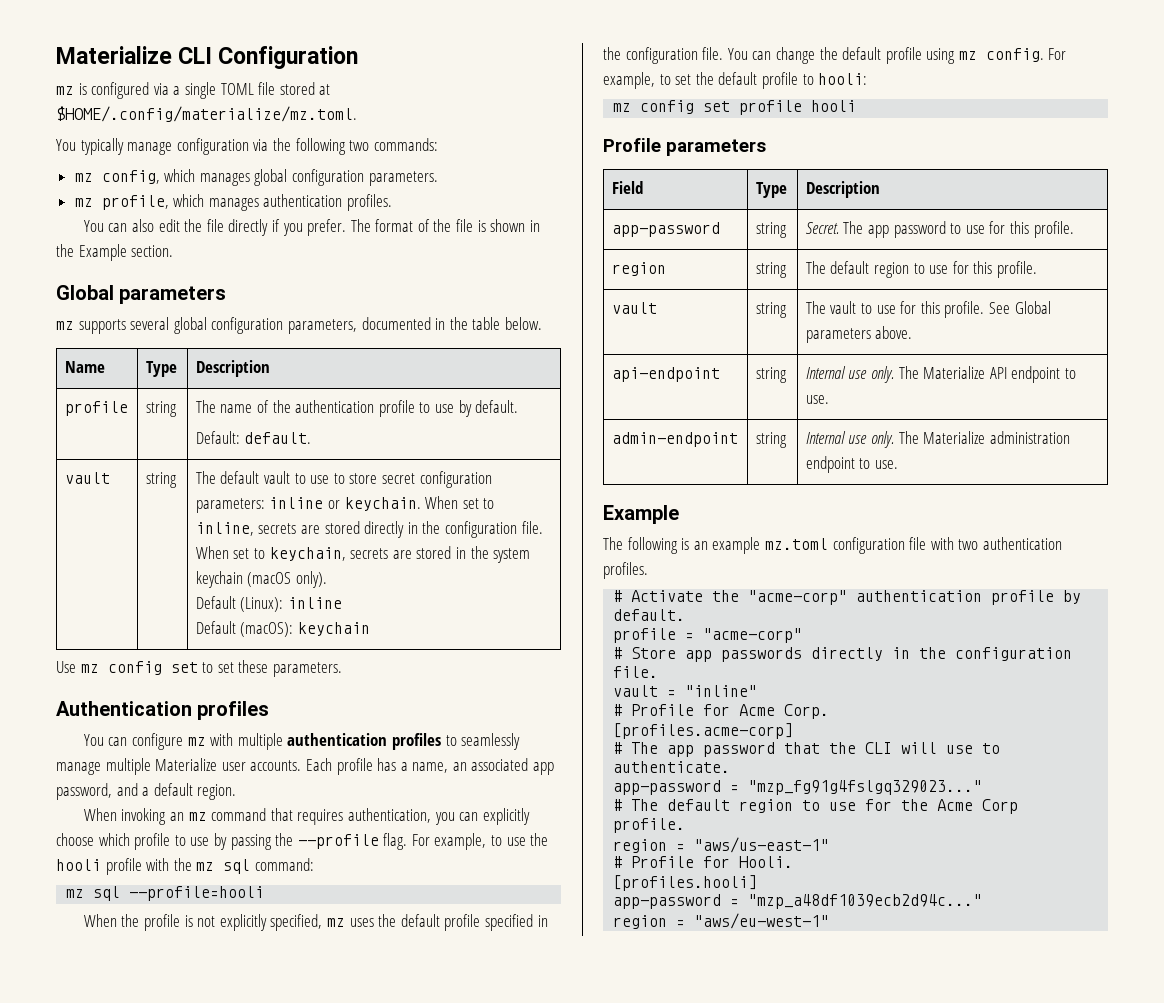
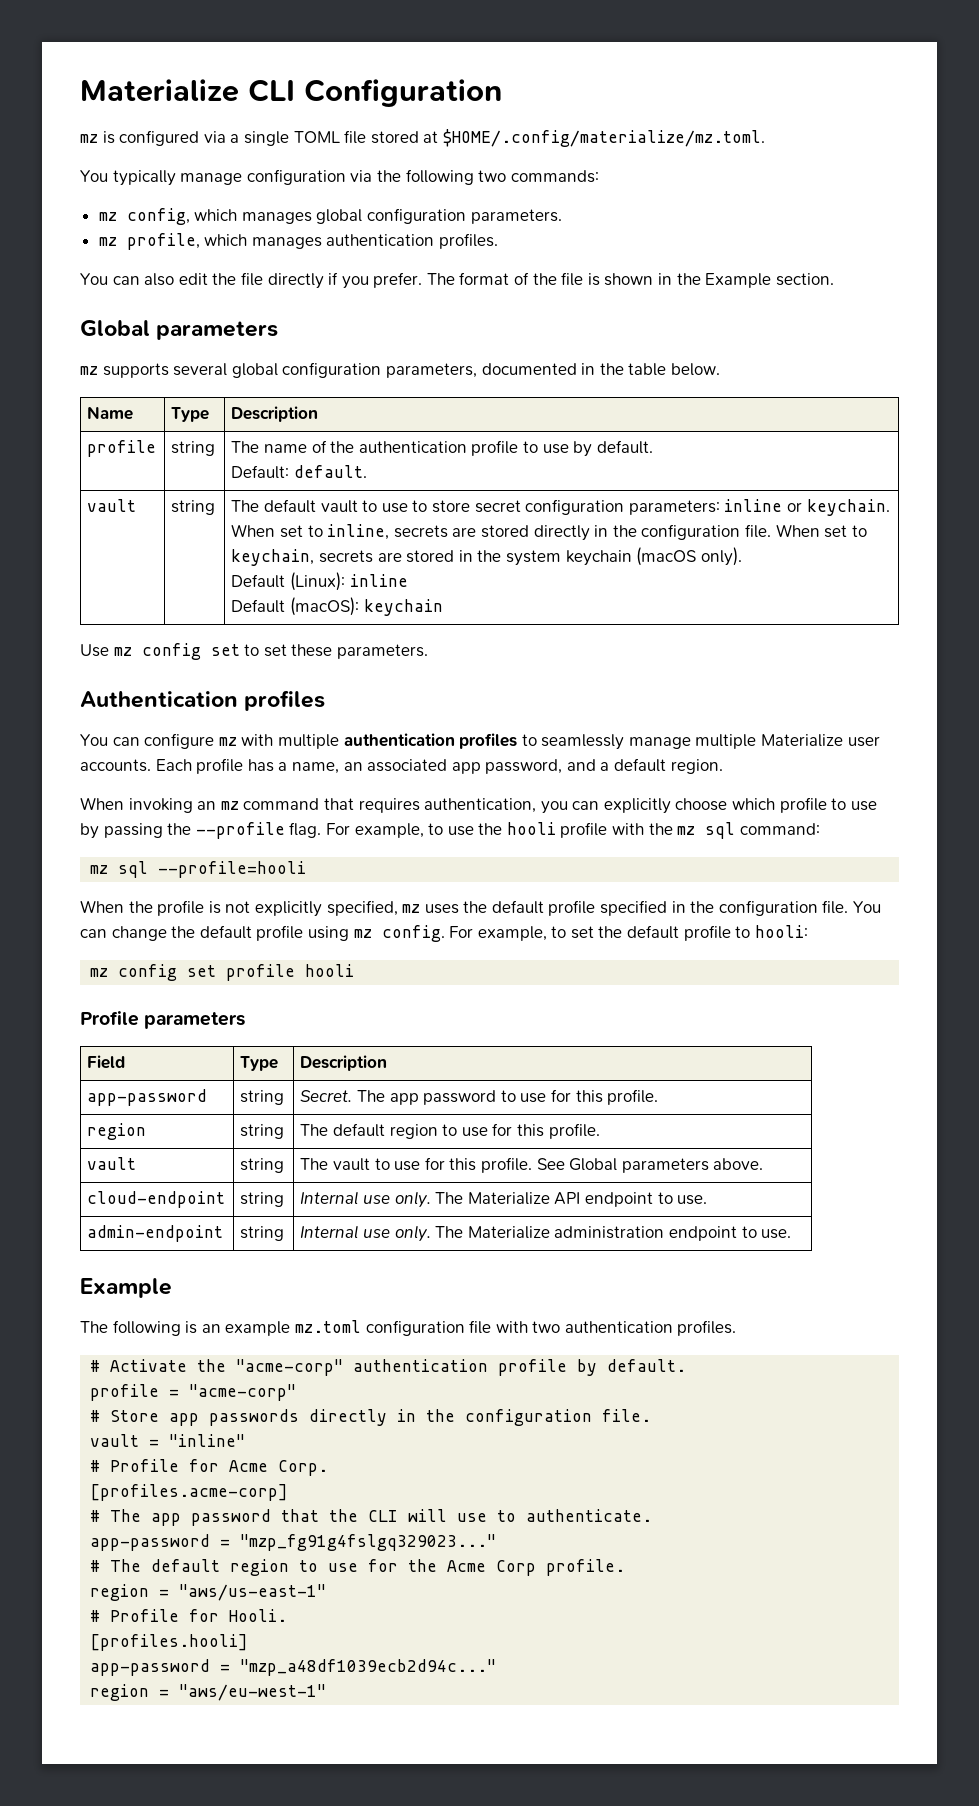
[611,367,720,382] api-endpoint -> [87,1191,226,1208] cloud-endpoint

